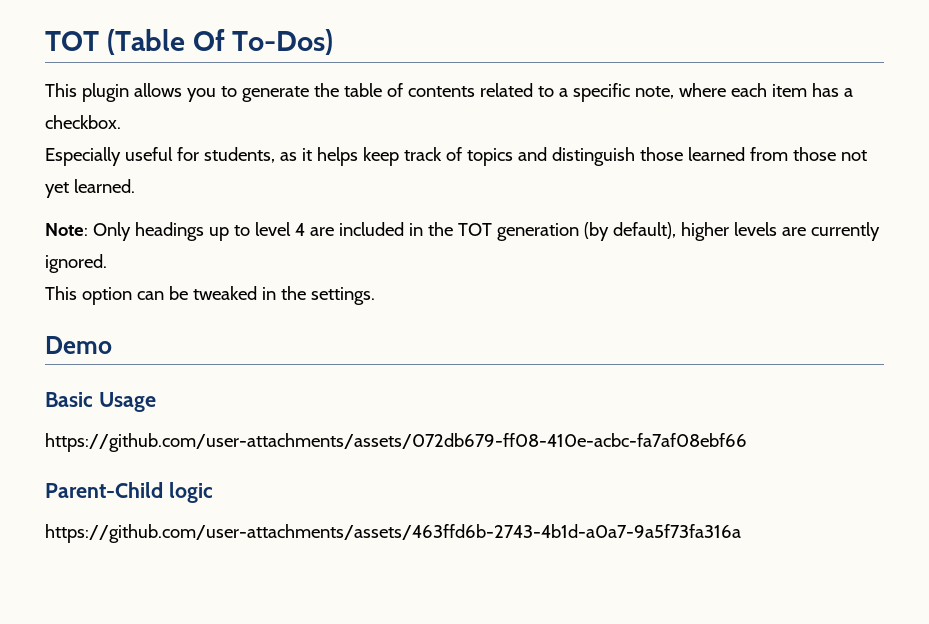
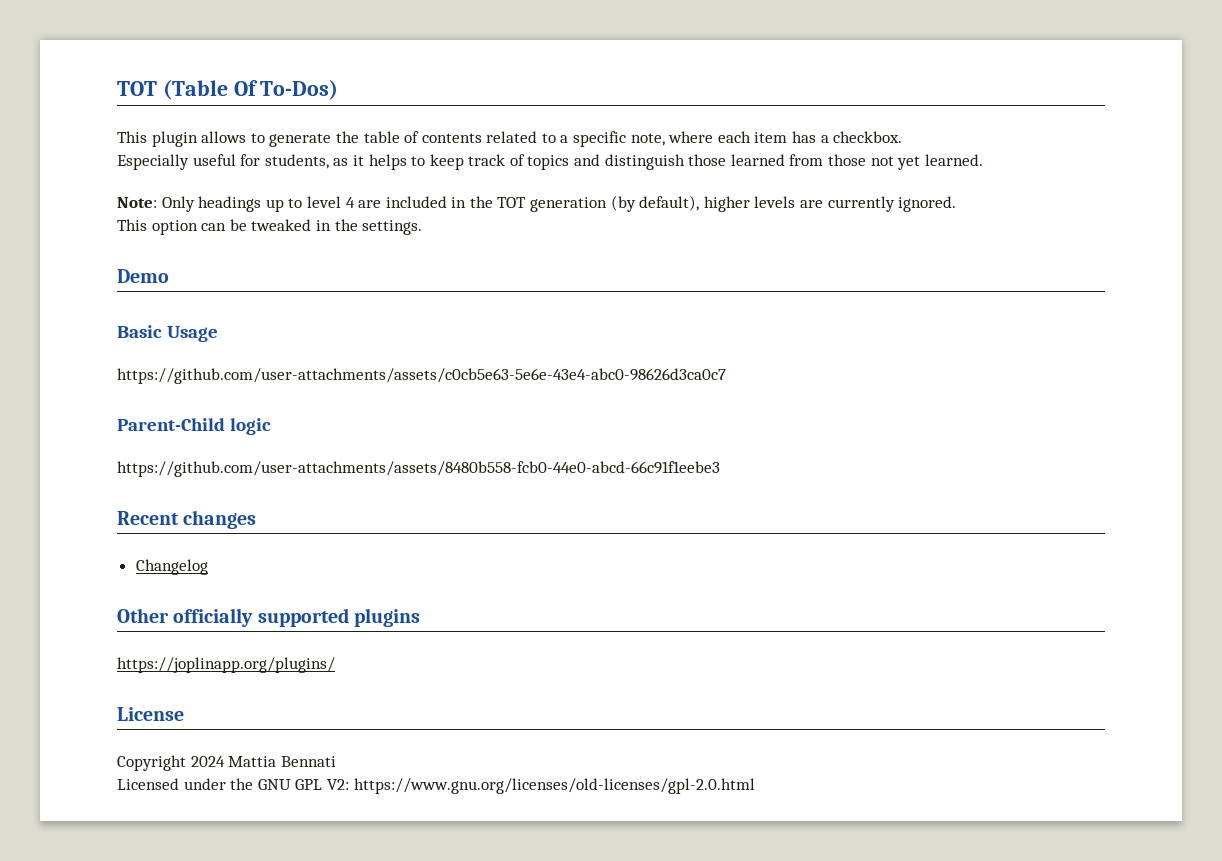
[186,88,216,102] you -> (247, 137) none
(358, 156) none -> [411,156,426,166] to
[45,433,747,452] https://github.com/user-attachments/assets/072db679-ff08-410e-acbc-fa7af08ebf66 -> [117,368,726,384] https://github.com/user-attachments/assets/c0cb5e63-5e6e-43e4-abc0-98626d3ca0c7
[45,524,741,543] https://github.com/user-attachments/assets/463ffd6b-2743-4b1d-a0a7-9a5f73fa316a -> [117,461,720,477] [117,510,257,529] [135,559,208,575] [117,608,421,627] [117,657,335,673] [117,707,184,721] [117,755,336,771] [117,778,755,794] https://github.com/user-attachments/assets/8480b558-fcb0-44e0-abcd-66c91f1eebe3 // Recent changes // Changelog // Other officially supported plugins // https://joplinapp.org/plugins/ // License // Copyright 2024 Mattia Bennati // Licensed under the GNU GPL V2: https://www.gnu.org/licenses/old-licenses/gpl-2.0.html

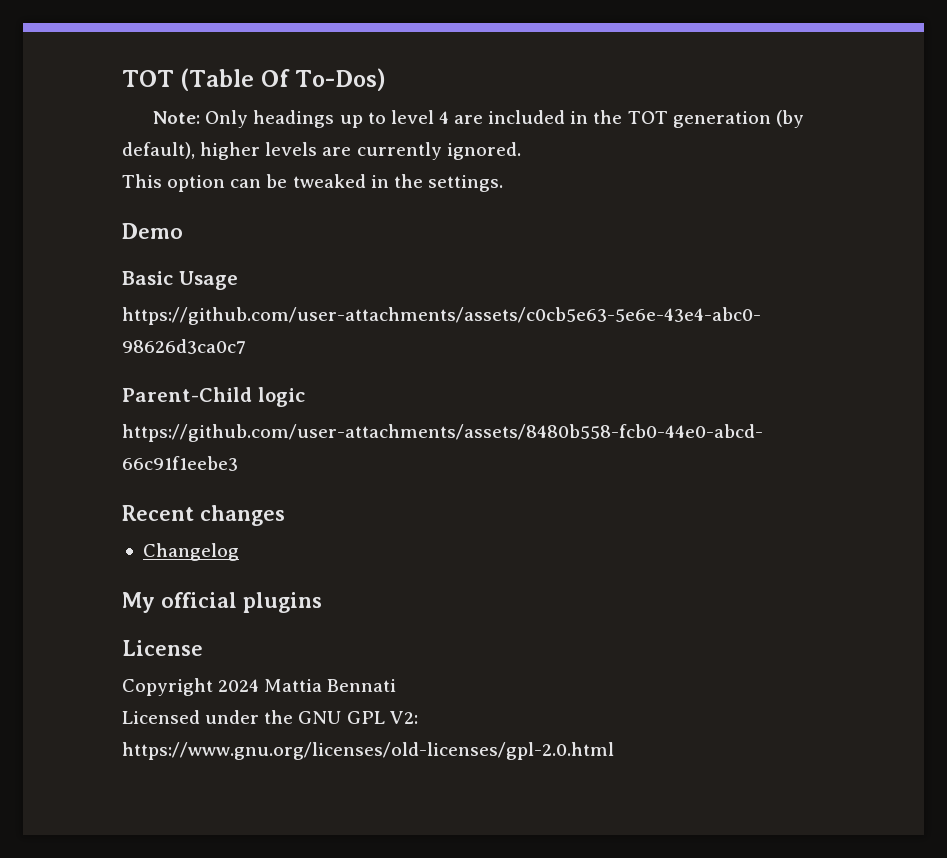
[117,131,903,147] [117,154,983,170] // This plugin allows to generate the table of contents related to a specific note, where each item has a checkbox. // Especially useful for students, as it helps to keep track of topics and distinguish those learned from those not yet learned. -> (387, 79) none
[117,608,349,627] Other officially supported -> [122,592,237,613] My official
[117,657,335,673] // https://joplinapp.org/plugins/ -> (322, 602) none

